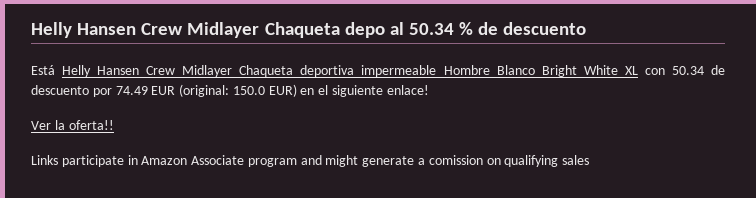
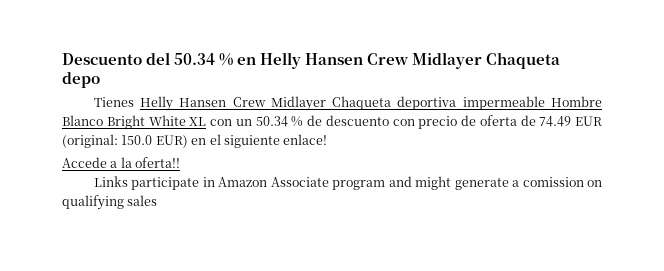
(31, 30) none -> [62,52,257,66] Descuento del 50.34 % en
[389,22,587,35] [31,65,55,75] al 50.34 % de descuento // Está -> [93,97,134,107] // Tienes
[671,65,726,75] [31,85,112,97] 50.34 de descuento por -> [235,115,536,129] un 50.34 % de descuento con precio de oferta de
[31,121,51,130] Ver -> [62,157,118,168] Accede a

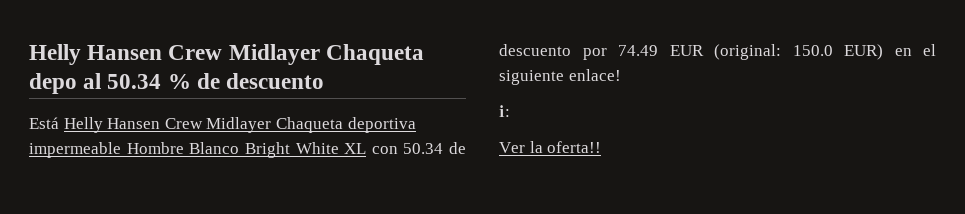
[62,52,257,66] Descuento del 50.34 % en -> (29, 54) none
[93,97,134,107] // Tienes -> [83,73,325,89] [29,117,59,129] al 50.34 % de descuento // Está
[235,115,536,129] un 50.34 % de descuento con precio de oferta de -> [403,142,466,154] [499,44,607,60] 50.34 de descuento por
[62,157,118,168] Accede a -> [499,105,510,117] [499,142,525,153] ℹ: // Ver
[93,176,603,190] [62,195,158,210] // Links participate in Amazon Associate program and might generate a comission on qualifying sales -> (602, 147) none

